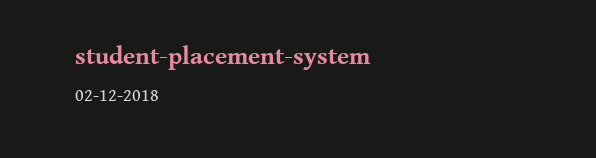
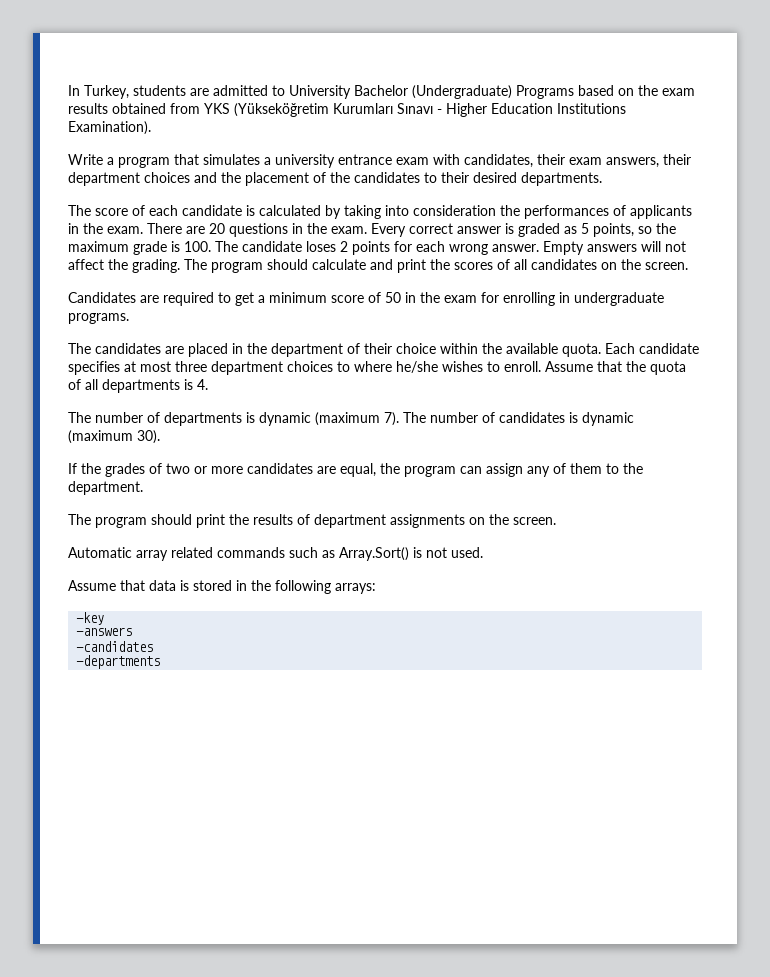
[75,45,371,70] [75,90,159,101] student-placement-system // 02-12-2018 -> [68,85,695,99] [68,103,626,117] [68,121,151,135] [68,154,691,168] [68,172,602,186] [68,205,692,219] [68,223,676,237] [68,241,686,255] [68,259,688,273] [68,292,664,306] [68,313,129,324] [68,343,699,357] [68,361,686,375] [68,379,208,393] [68,412,634,426] [68,430,160,444] [68,463,643,477] [68,481,143,495] [68,514,556,528] [68,547,483,561] [68,580,376,594] [76,612,105,625] [76,627,133,636] [76,641,154,652] [76,655,161,669] In Turkey, students are admitted to University Bachelor (Undergraduate) Programs based on the exam results obtained from YKS (Yükseköğretim Kurumları Sınavı - Higher Education Institutions Examination). // Write a program that simulates a university entrance exam with candidates, their exam answers, their department choices and the placement of the candidates to their desired departments. // The score of each candidate is calculated by taking into consideration the performances of applicants in the exam. There are 20 questions in the exam. Every correct answer is graded as 5 points, so the maximum grade is 100. The candidate loses 2 points for each wrong answer. Empty answers will not affect the grading. The program should calculate and print the scores of all candidates on the screen. // Candidates are required to get a minimum score of 50 in the exam for enrolling in undergraduate programs. // The candidates are placed in the department of their choice within the available quota. Each candidate specifies at most three department choices to where he/she wishes to enroll. Assume that the quota of all departments is 4. // The number of departments is dynamic (maximum 7). The number of candidates is dynamic (maximum 30). // If the grades of two or more candidates are equal, the program can assign any of them to the department. // The program should print the results of department assignments on the screen. // Automatic array related commands such as Array.Sort() is not used. // Assume that data is stored in the following arrays: // -key // -answers // -candidates // -departments

